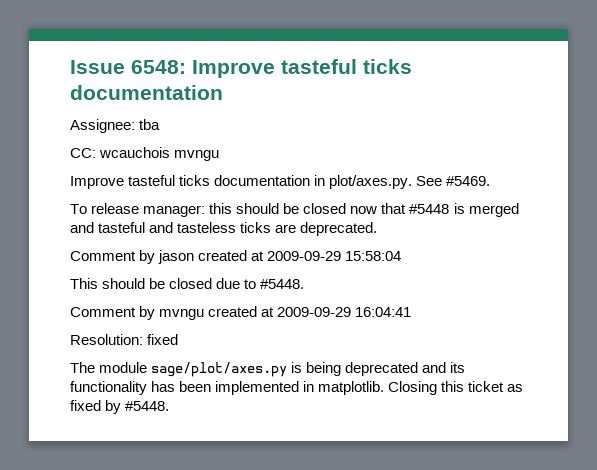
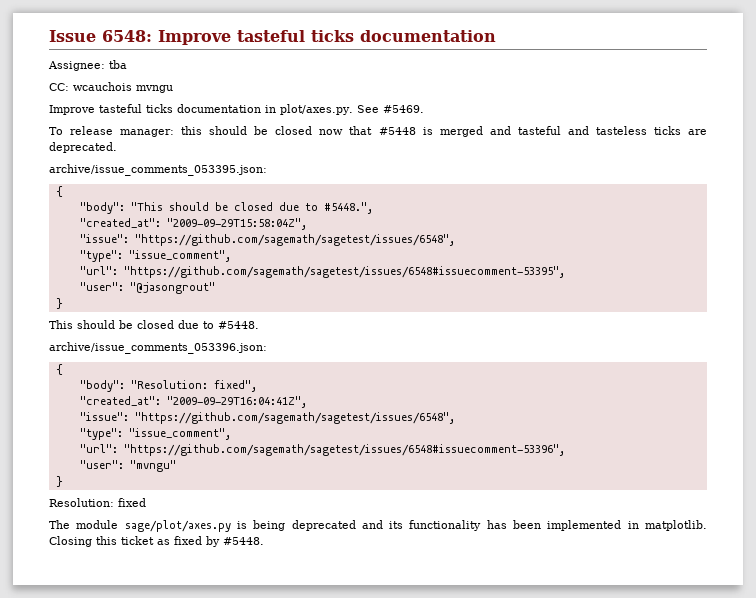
[70,250,402,264] Comment by jason created at 2009-09-29 15:58:04 -> [49,164,267,176] [55,186,63,197] [79,202,373,214] [79,218,307,230] [79,234,455,246] [79,250,231,262] [79,266,565,278] [79,282,215,294] [55,298,63,309] archive/issue_comments_053395.json: // { // "body": "This should be closed due to #5448.", // "created_at": "2009-09-29T15:58:04Z", // "issue": "https://github.com/sagemath/sagetest/issues/6548", // "type": "issue_comment", // "url": "https://github.com/sagemath/sagetest/issues/6548#issuecomment-53395", // "user": "@jasongrout" // }
[70,306,412,320] Comment by mvngu created at 2009-09-29 16:04:41 -> [49,342,267,354] [55,364,63,375] [79,380,257,392] [79,396,307,408] [79,412,455,424] [79,428,231,440] [79,444,565,456] [79,460,176,472] [55,476,63,487] archive/issue_comments_053396.json: // { // "body": "Resolution: fixed", // "created_at": "2009-09-29T16:04:41Z", // "issue": "https://github.com/sagemath/sagetest/issues/6548", // "type": "issue_comment", // "url": "https://github.com/sagemath/sagetest/issues/6548#issuecomment-53396", // "user": "mvngu" // }

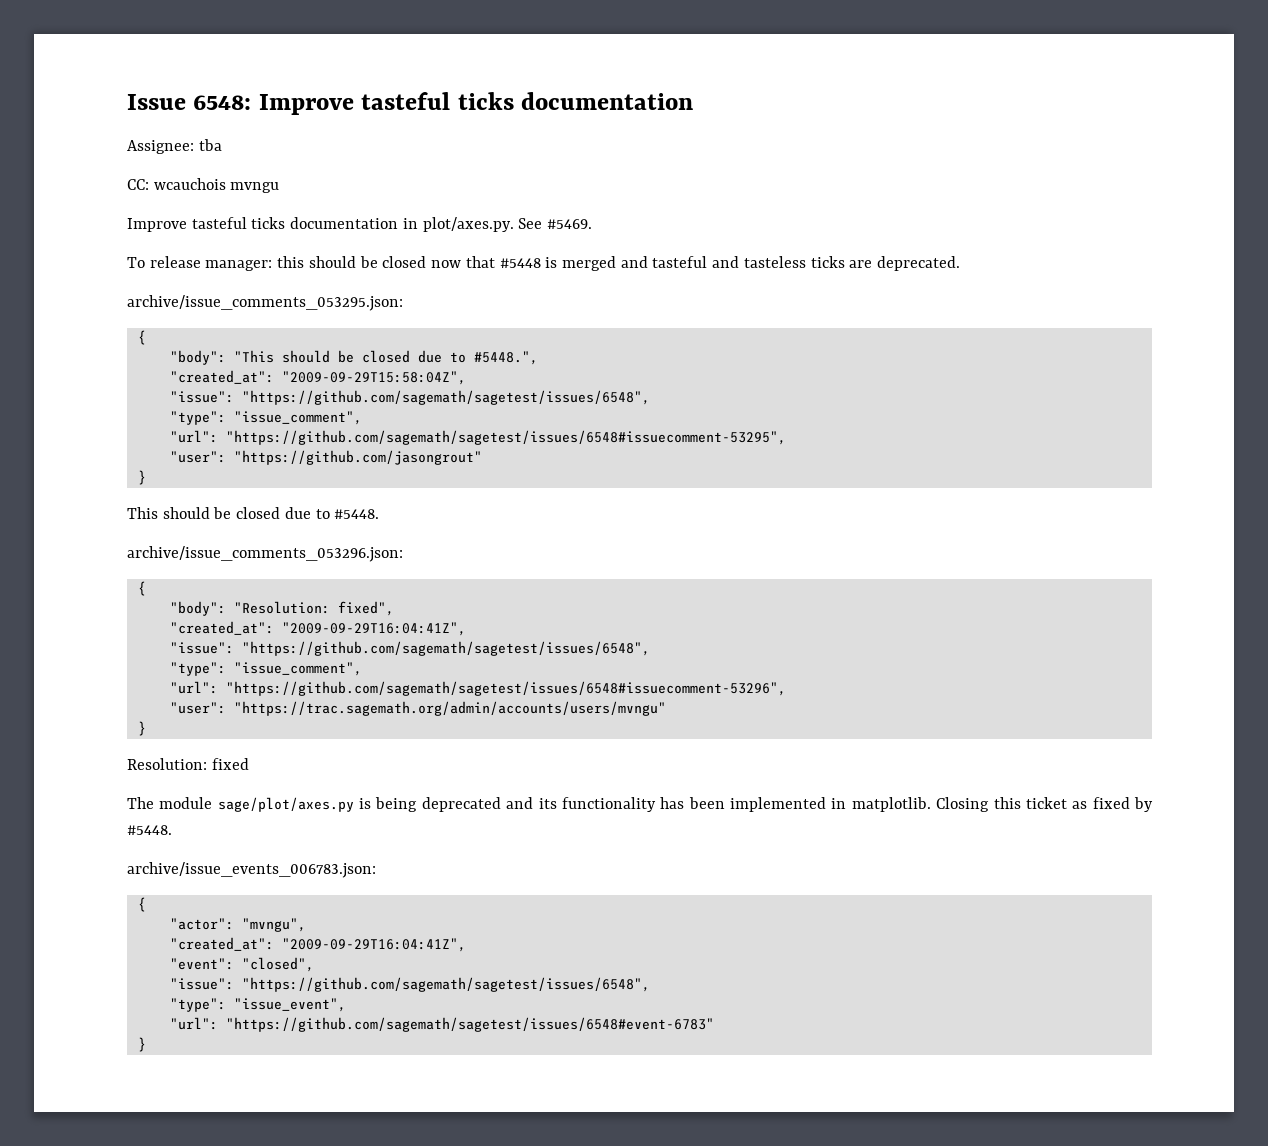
[49,164,267,176] archive/issue_comments_053395.json: -> [127,295,403,311] archive/issue_comments_053295.json:
[123,266,565,278] [79,282,215,294] "https://github.com/sagemath/sagetest/issues/6548#issuecomment-53395", // "user": "@jasongrout" -> [225,430,786,445] [169,450,482,465] "https://github.com/sagemath/sagetest/issues/6548#issuecomment-53295", // "user": "https://github.com/jasongrout"
[49,342,267,354] archive/issue_comments_053396.json: -> [127,546,403,562] archive/issue_comments_053296.json:
[123,444,565,456] [79,460,176,472] "https://github.com/sagemath/sagetest/issues/6548#issuecomment-53396", // "user": "mvngu" -> [225,681,786,696] [169,701,666,716] "https://github.com/sagemath/sagetest/issues/6548#issuecomment-53296", // "user": "https://trac.sagemath.org/admin/accounts/users/mvngu"
(264, 541) none -> [127,862,376,878] [137,897,146,912] [169,918,306,932] [169,937,466,952] [169,957,314,972] [169,977,650,992] [169,998,346,1012] [169,1017,714,1032] [137,1037,146,1052] // archive/issue_events_006783.json: // { // "actor": "mvngu", // "created_at": "2009-09-29T16:04:41Z", // "event": "closed", // "issue": "https://github.com/sagemath/sagetest/issues/6548", // "type": "issue_event", // "url": "https://github.com/sagemath/sagetest/issues/6548#event-6783" // }

